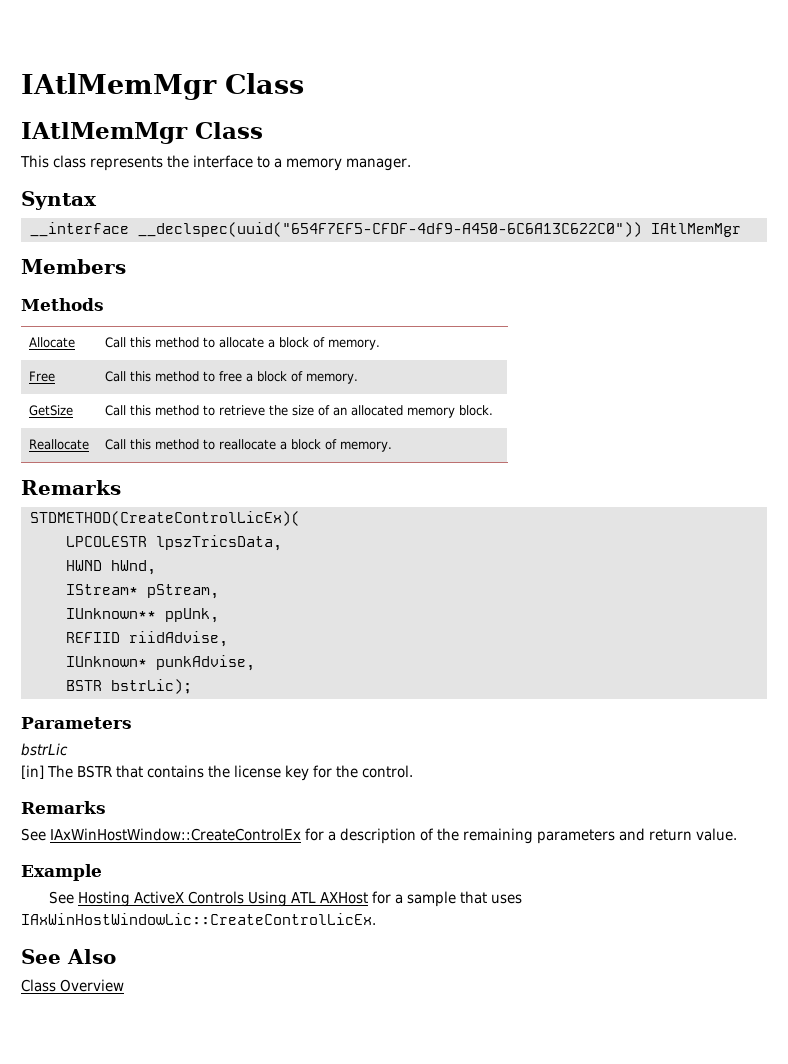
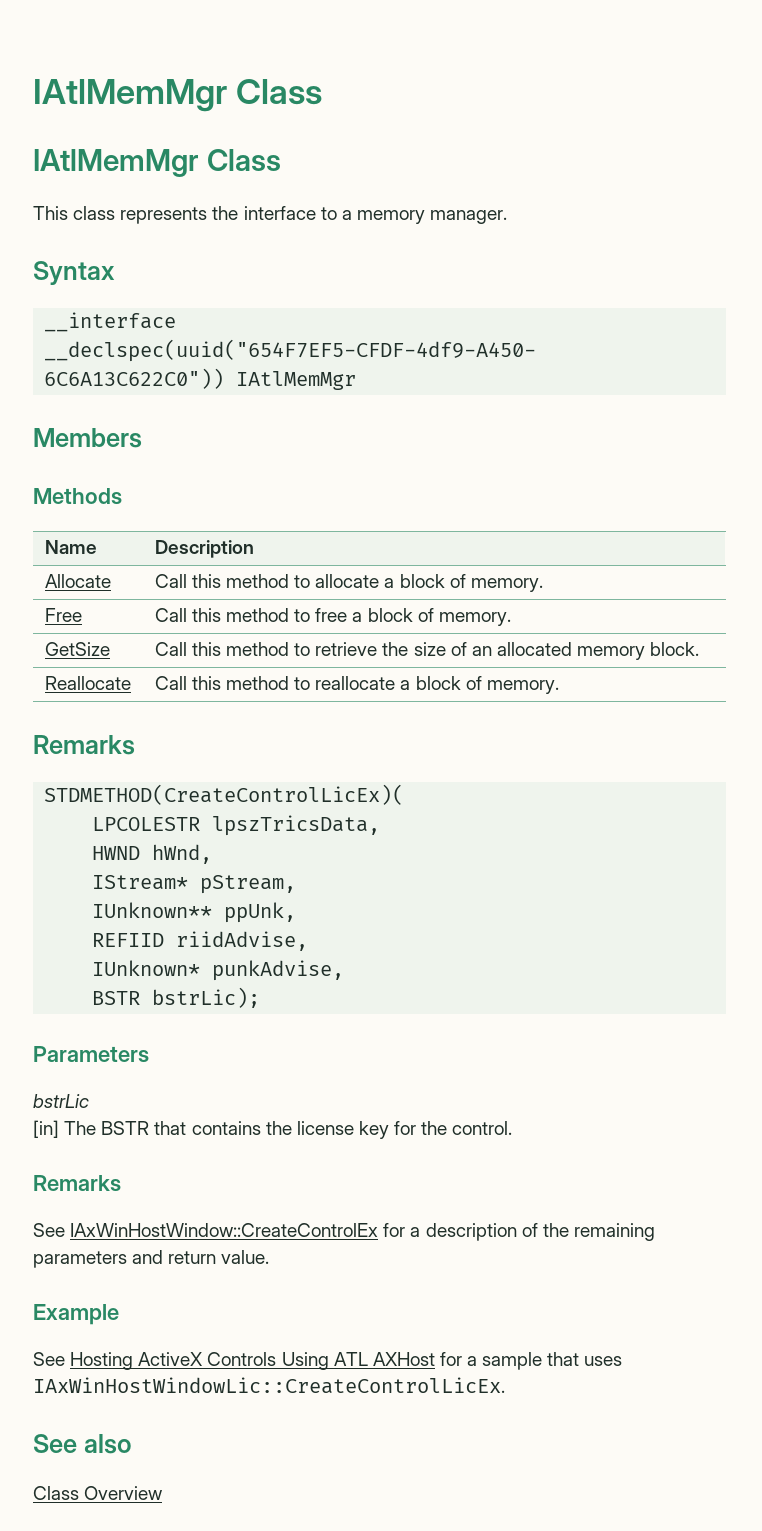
(104, 304) none -> [44,540,97,554] [154,540,254,558] // Name | Description
[67,949,116,964] Also -> [83,1434,132,1454] also

